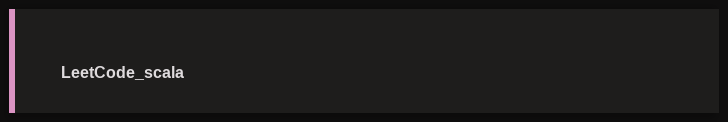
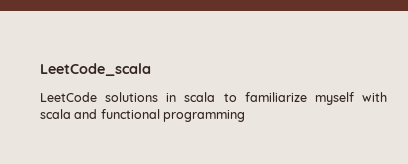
(184, 73) none -> [40,92,387,105] [40,109,246,122] // LeetCode solutions in scala to familiarize myself with scala and functional programming

